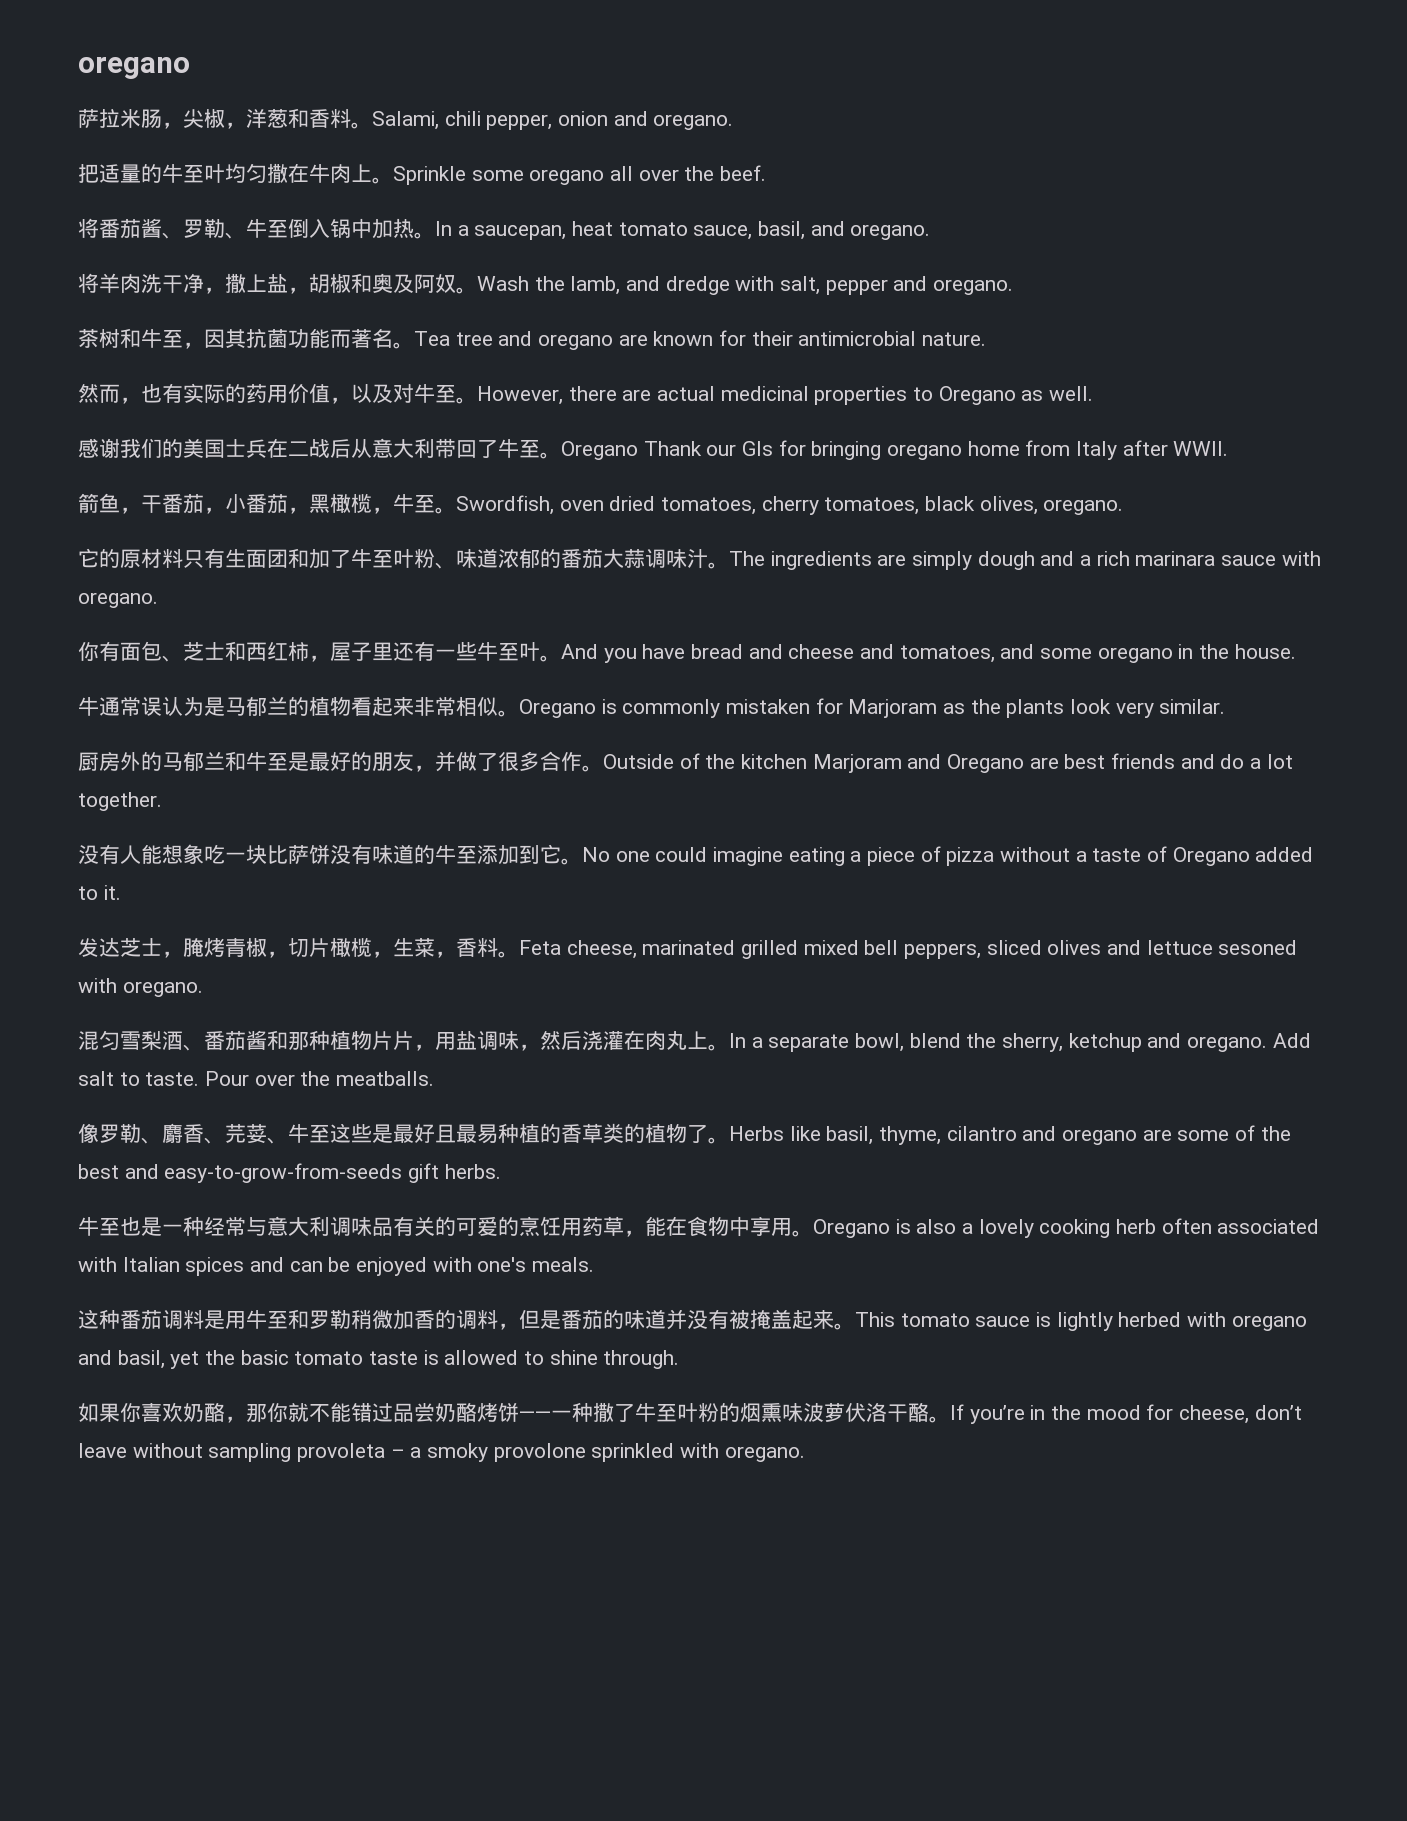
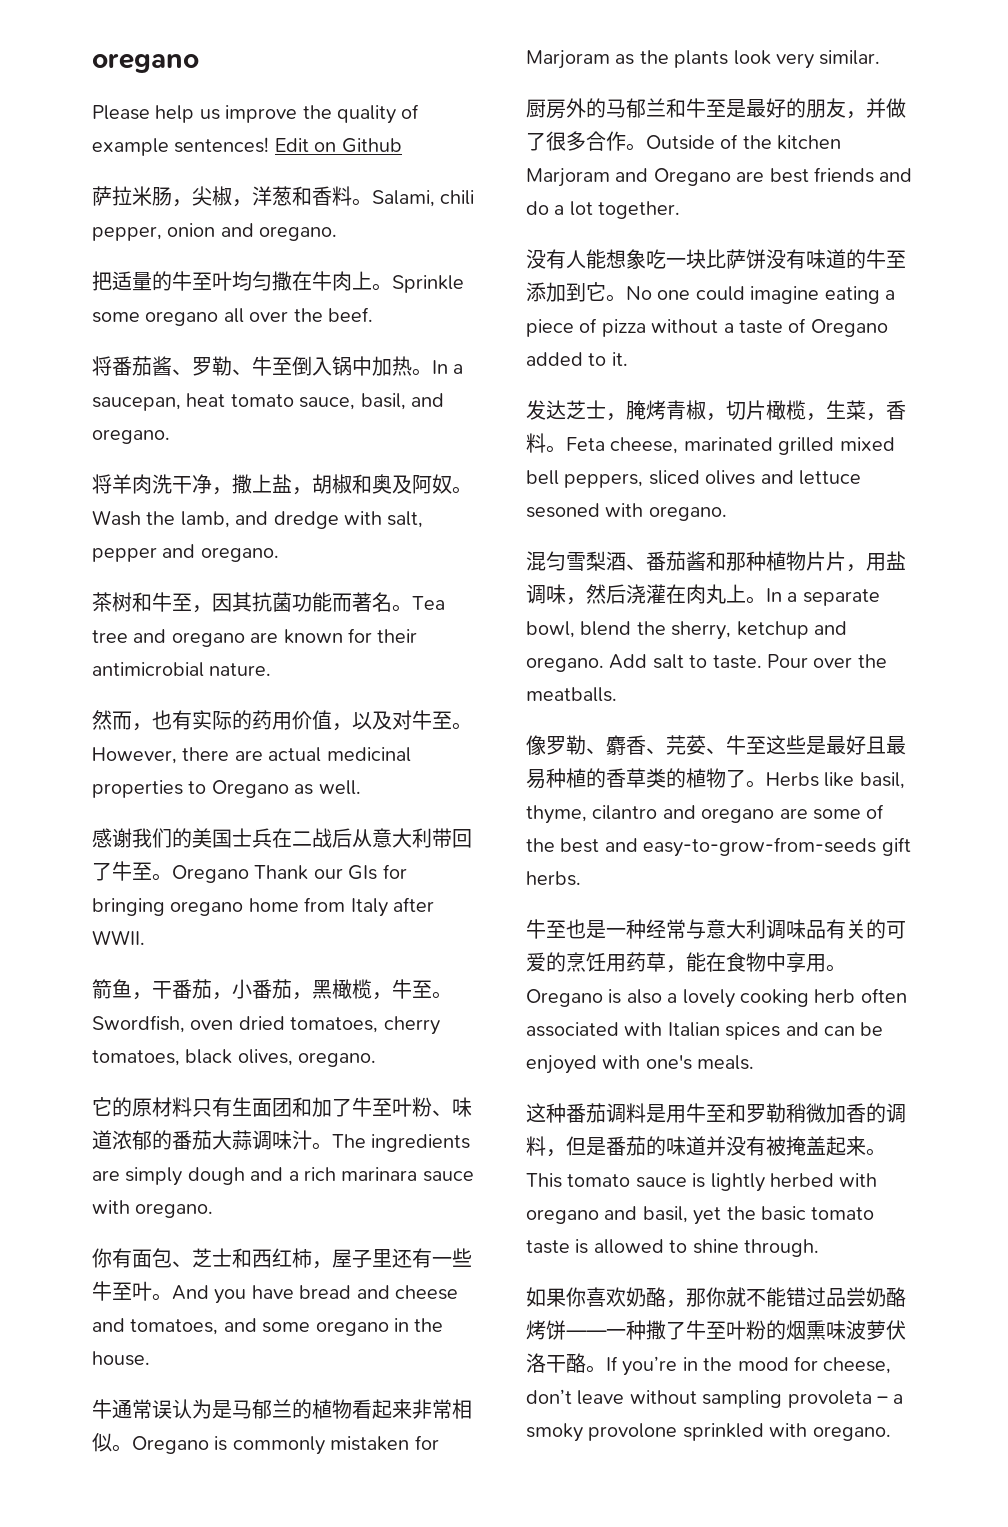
[78,57,190,79] oregano -> [92,53,199,73] [92,104,420,124] [92,137,402,156] oregano // Please help us improve the quality of example sentences! Edit on Github

